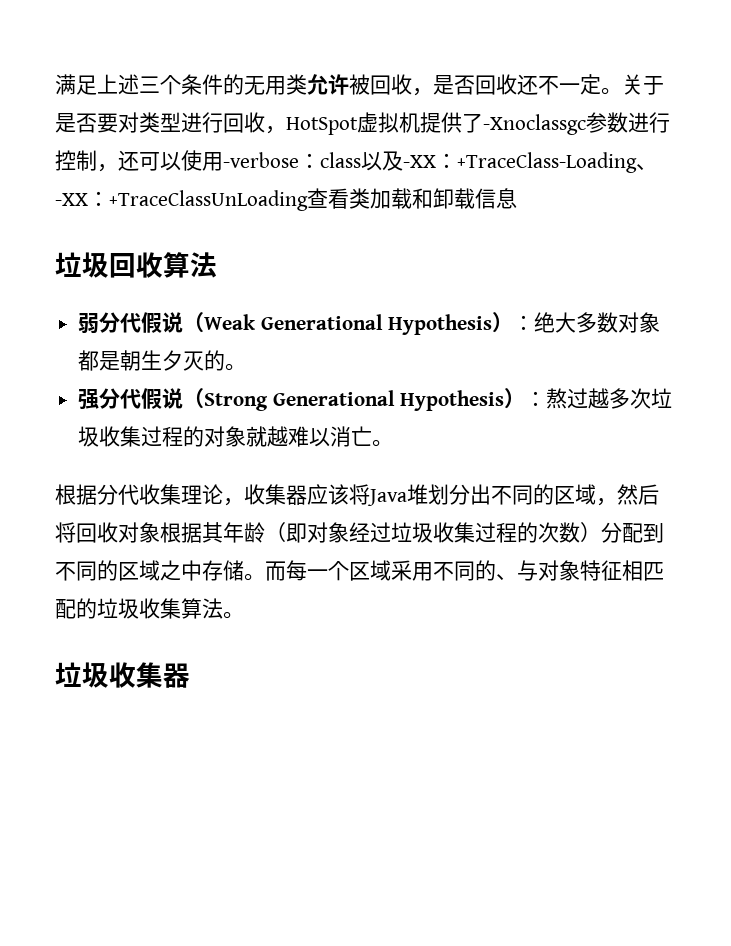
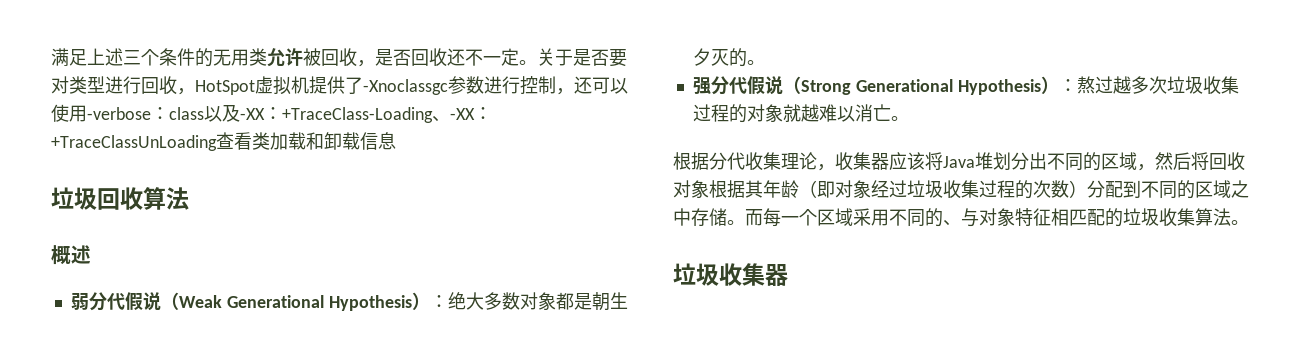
(217, 265) none -> [51,245,91,265] // 概述

